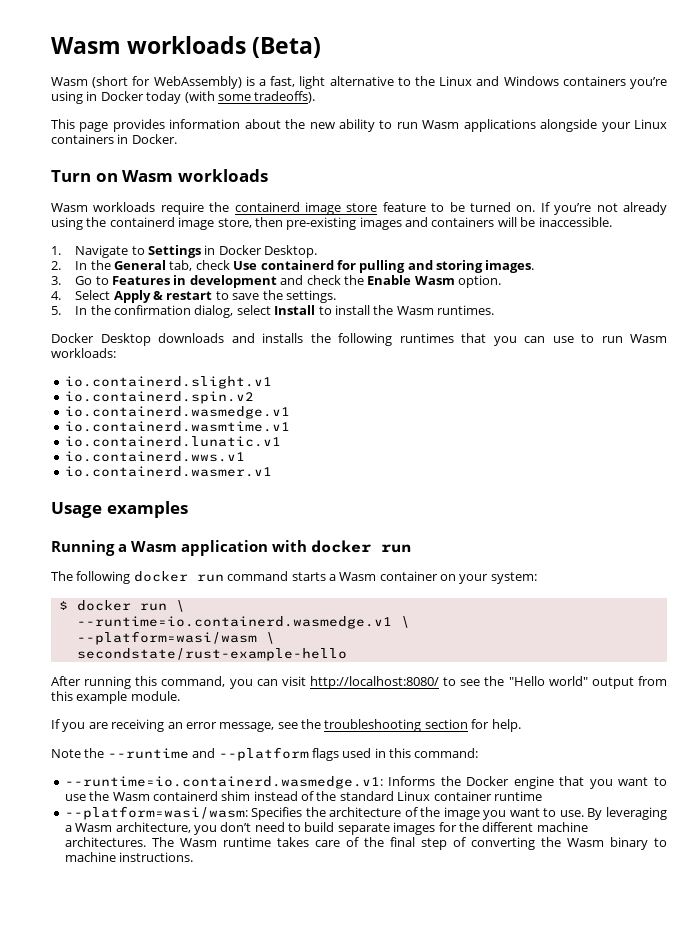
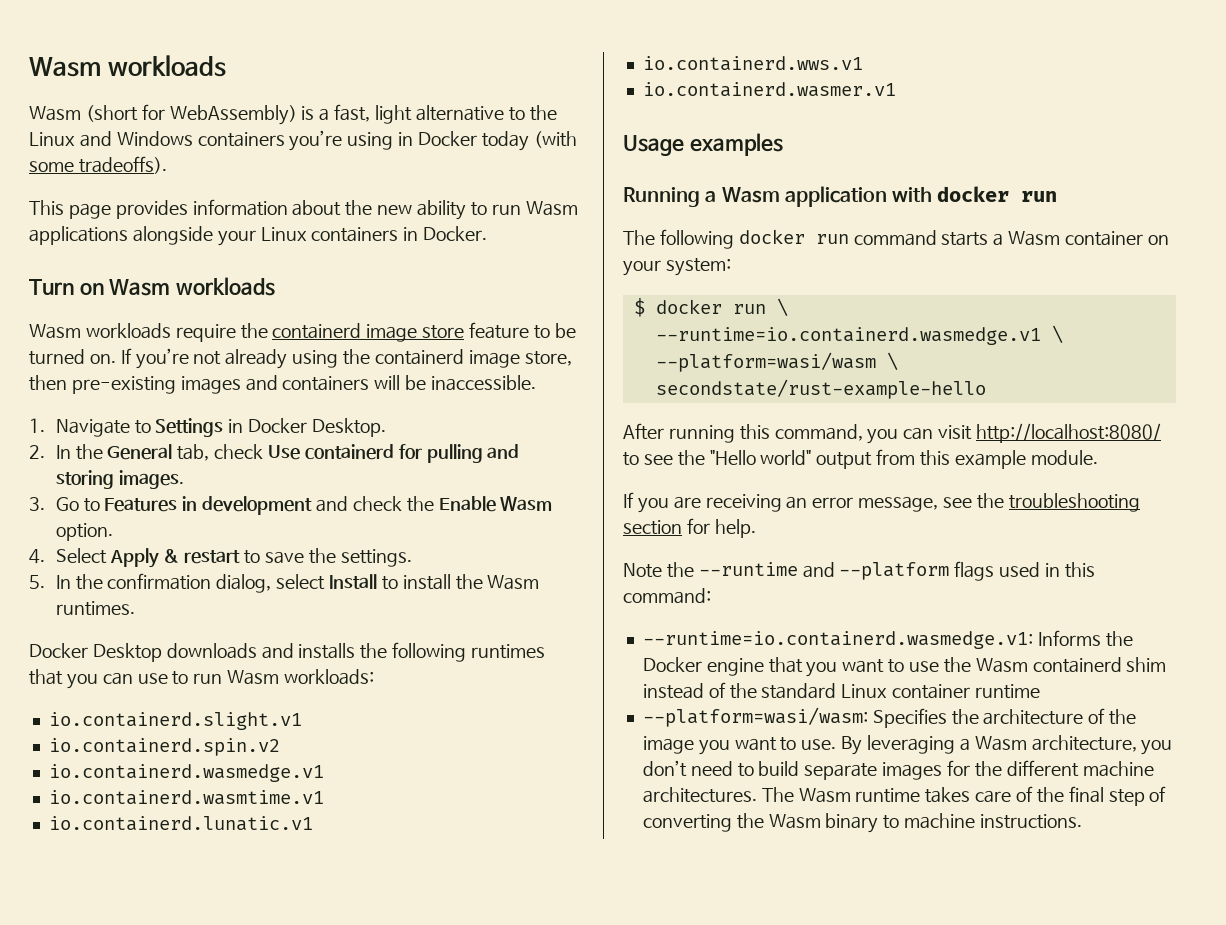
[51,36,322,58] Wasm workloads (Beta) -> [29,55,226,77] Wasm workloads

